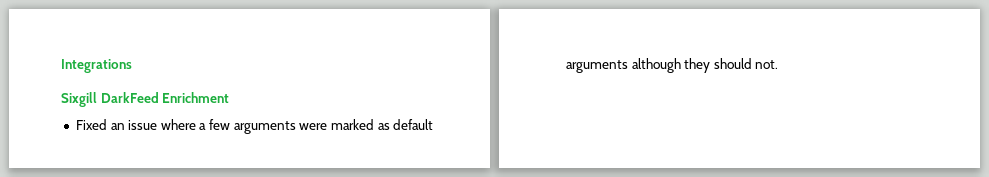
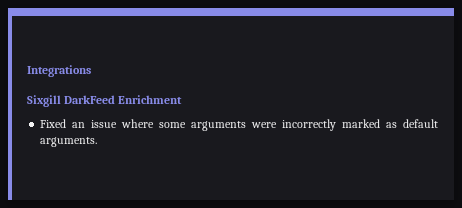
[199,119,231,130] a few -> [159,122,187,128] some
(328, 126) none -> [282,119,337,131] incorrectly
[565,58,779,73] arguments although they should not. -> [40,137,98,147] arguments.

